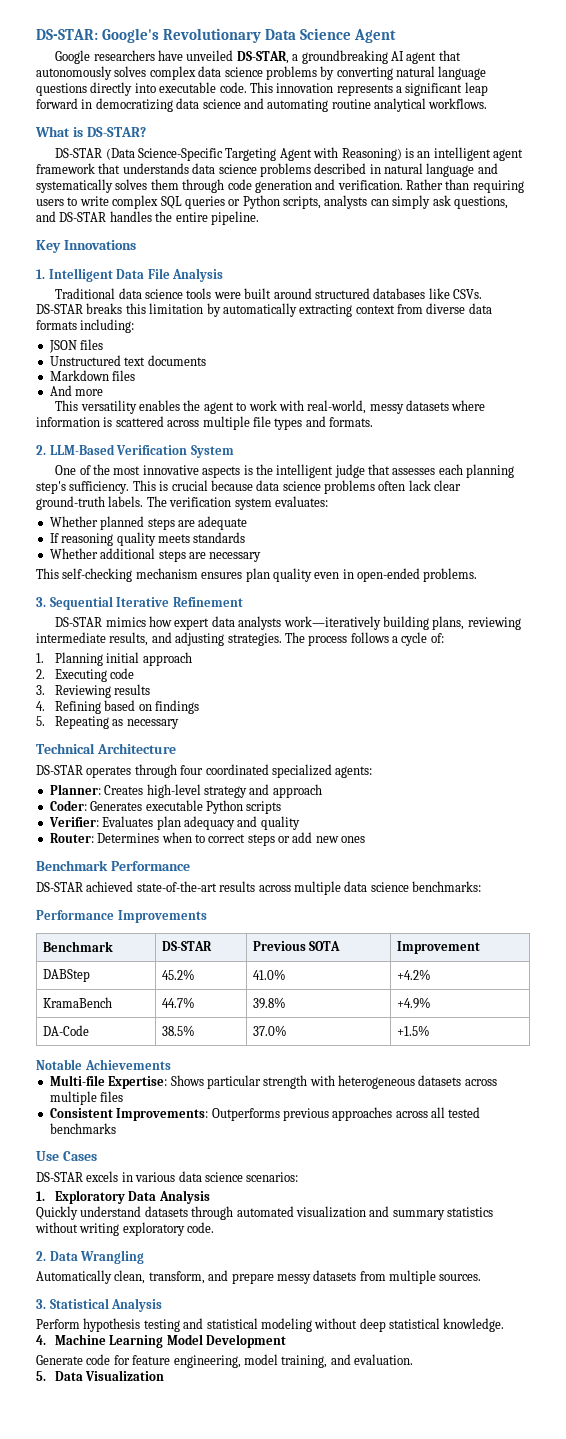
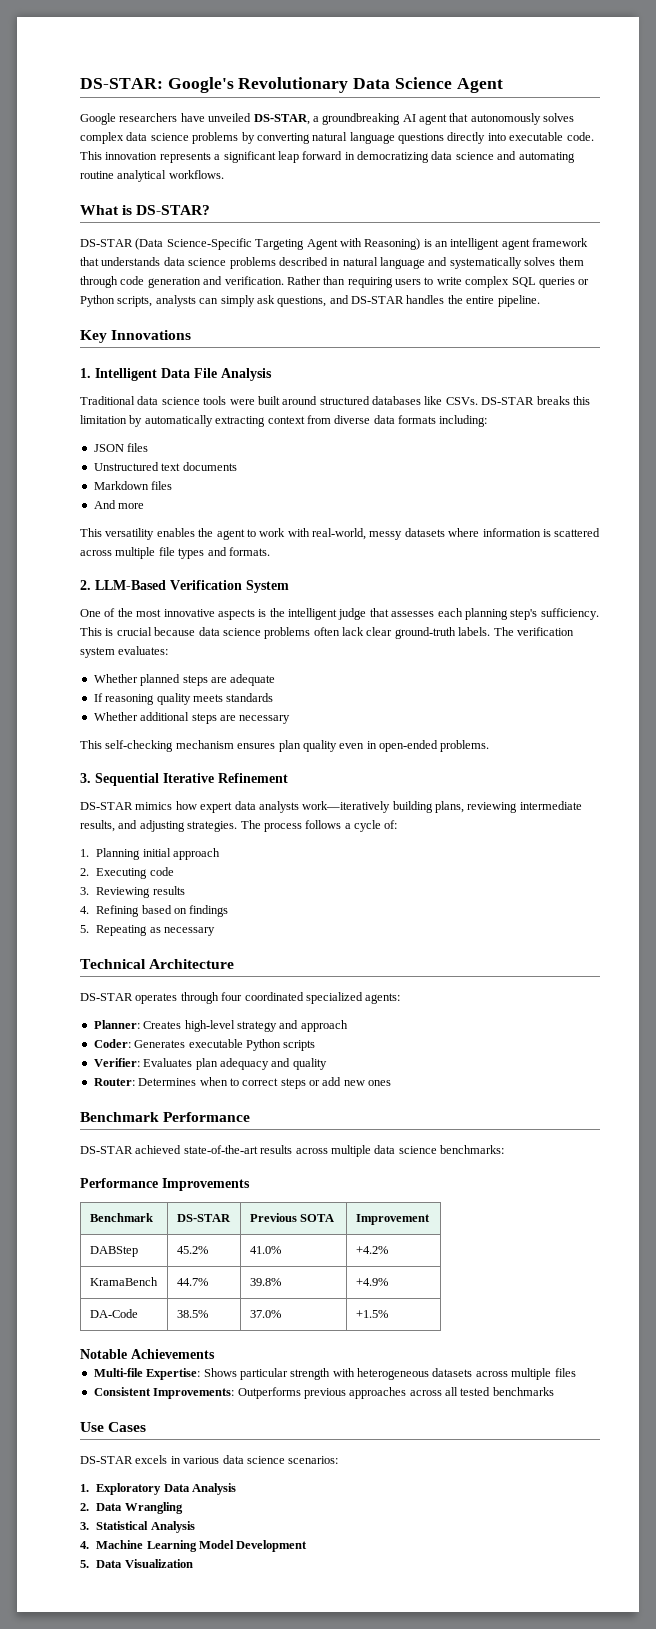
[36,1206,493,1220] [35,1222,215,1236] [36,1250,145,1264] [36,1270,482,1284] [36,1298,163,1312] [36,1318,505,1332] Quickly understand datasets through automated visualization and summary statistics without writing exploratory code. // 2. Data Wrangling // Automatically clean, transform, and prepare messy datasets from multiple sources. // 3. Statistical Analysis // Perform hypothesis testing and statistical modeling without deep statistical knowledge. -> [80,1502,183,1514] [80,1521,195,1533] 2. Data Wrangling // 3. Statistical Analysis
[36,1354,413,1368] // Generate code for feature engineering, model training, and evaluation. -> (308, 1546) none

